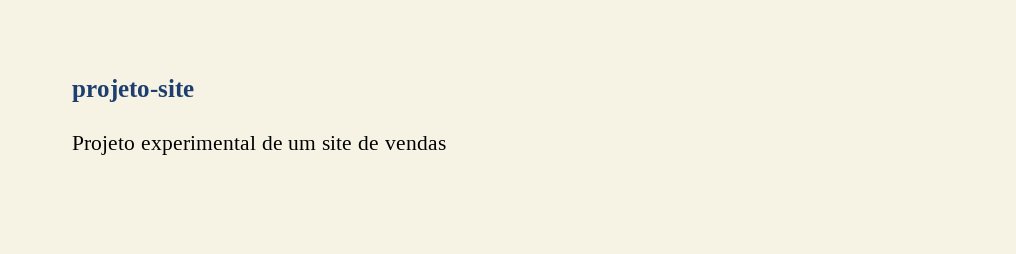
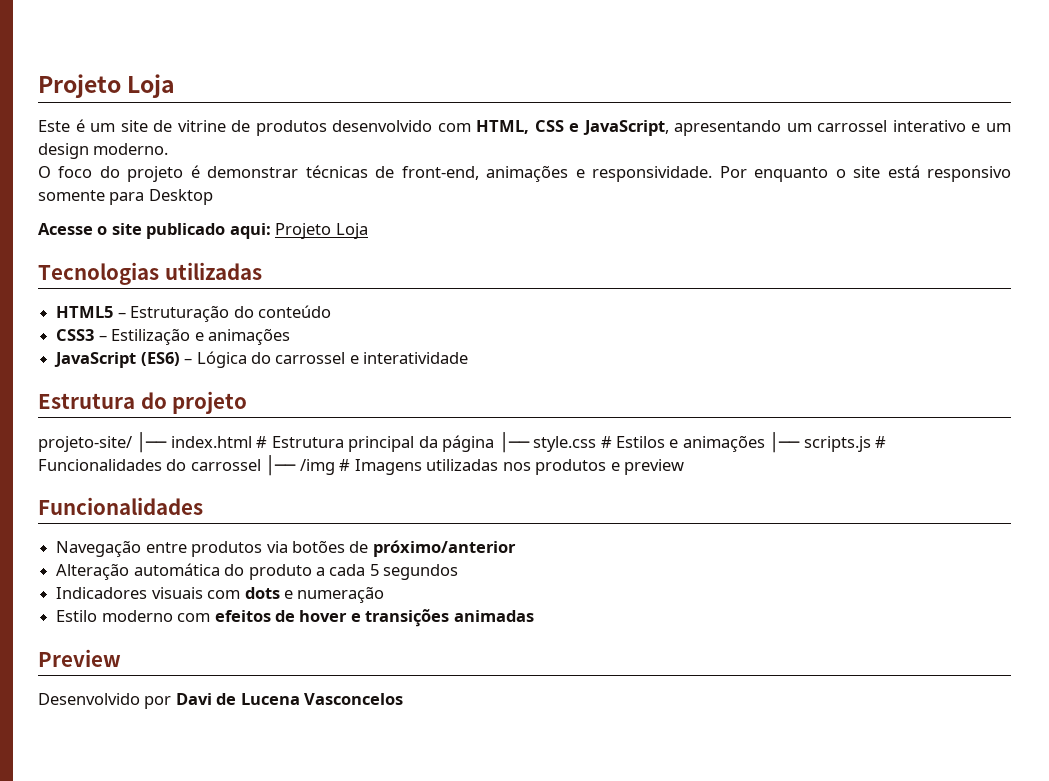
[72,79,194,102] [72,136,446,155] projeto-site // Projeto experimental de um site de vendas -> [38,74,176,98] [38,119,1011,136] [38,143,169,159] [38,165,1012,182] [38,189,213,205] [38,223,368,239] [38,262,262,285] [56,305,331,322] [56,328,290,345] [54,351,469,368] [38,391,248,414] [38,432,887,453] [38,455,685,476] [38,497,203,515] [56,540,516,557] [56,563,459,580] [56,586,385,603] [56,609,534,627] [38,649,121,667] [38,693,404,709] Projeto Loja // Este é um site de vitrine de produtos desenvolvido com HTML, CSS e JavaScript, apresentando um carrossel interativo e um design moderno. // O foco do projeto é demonstrar técnicas de front-end, animações e responsividade. Por enquanto o site está responsivo somente para Desktop // Acesse o site publicado aqui: Projeto Loja // Tecnologias utilizadas // HTML5 – Estruturação do conteúdo // CSS3 – Estilização e animações // JavaScript (ES6) – Lógica do carrossel e interatividade // Estrutura do projeto // projeto-site/ │── index.html # Estrutura principal da página │── style.css # Estilos e animações │── scripts.js # Funcionalidades do carrossel │── /img # Imagens utilizadas nos produtos e preview // Funcionalidades // Navegação entre produtos via botões de próximo/anterior // Alteração automática do produto a cada 5 segundos // Indicadores visuais com dots e numeração // Estilo moderno com efeitos de hover e transições animadas // Preview // Desenvolvido por Davi de Lucena Vasconcelos

